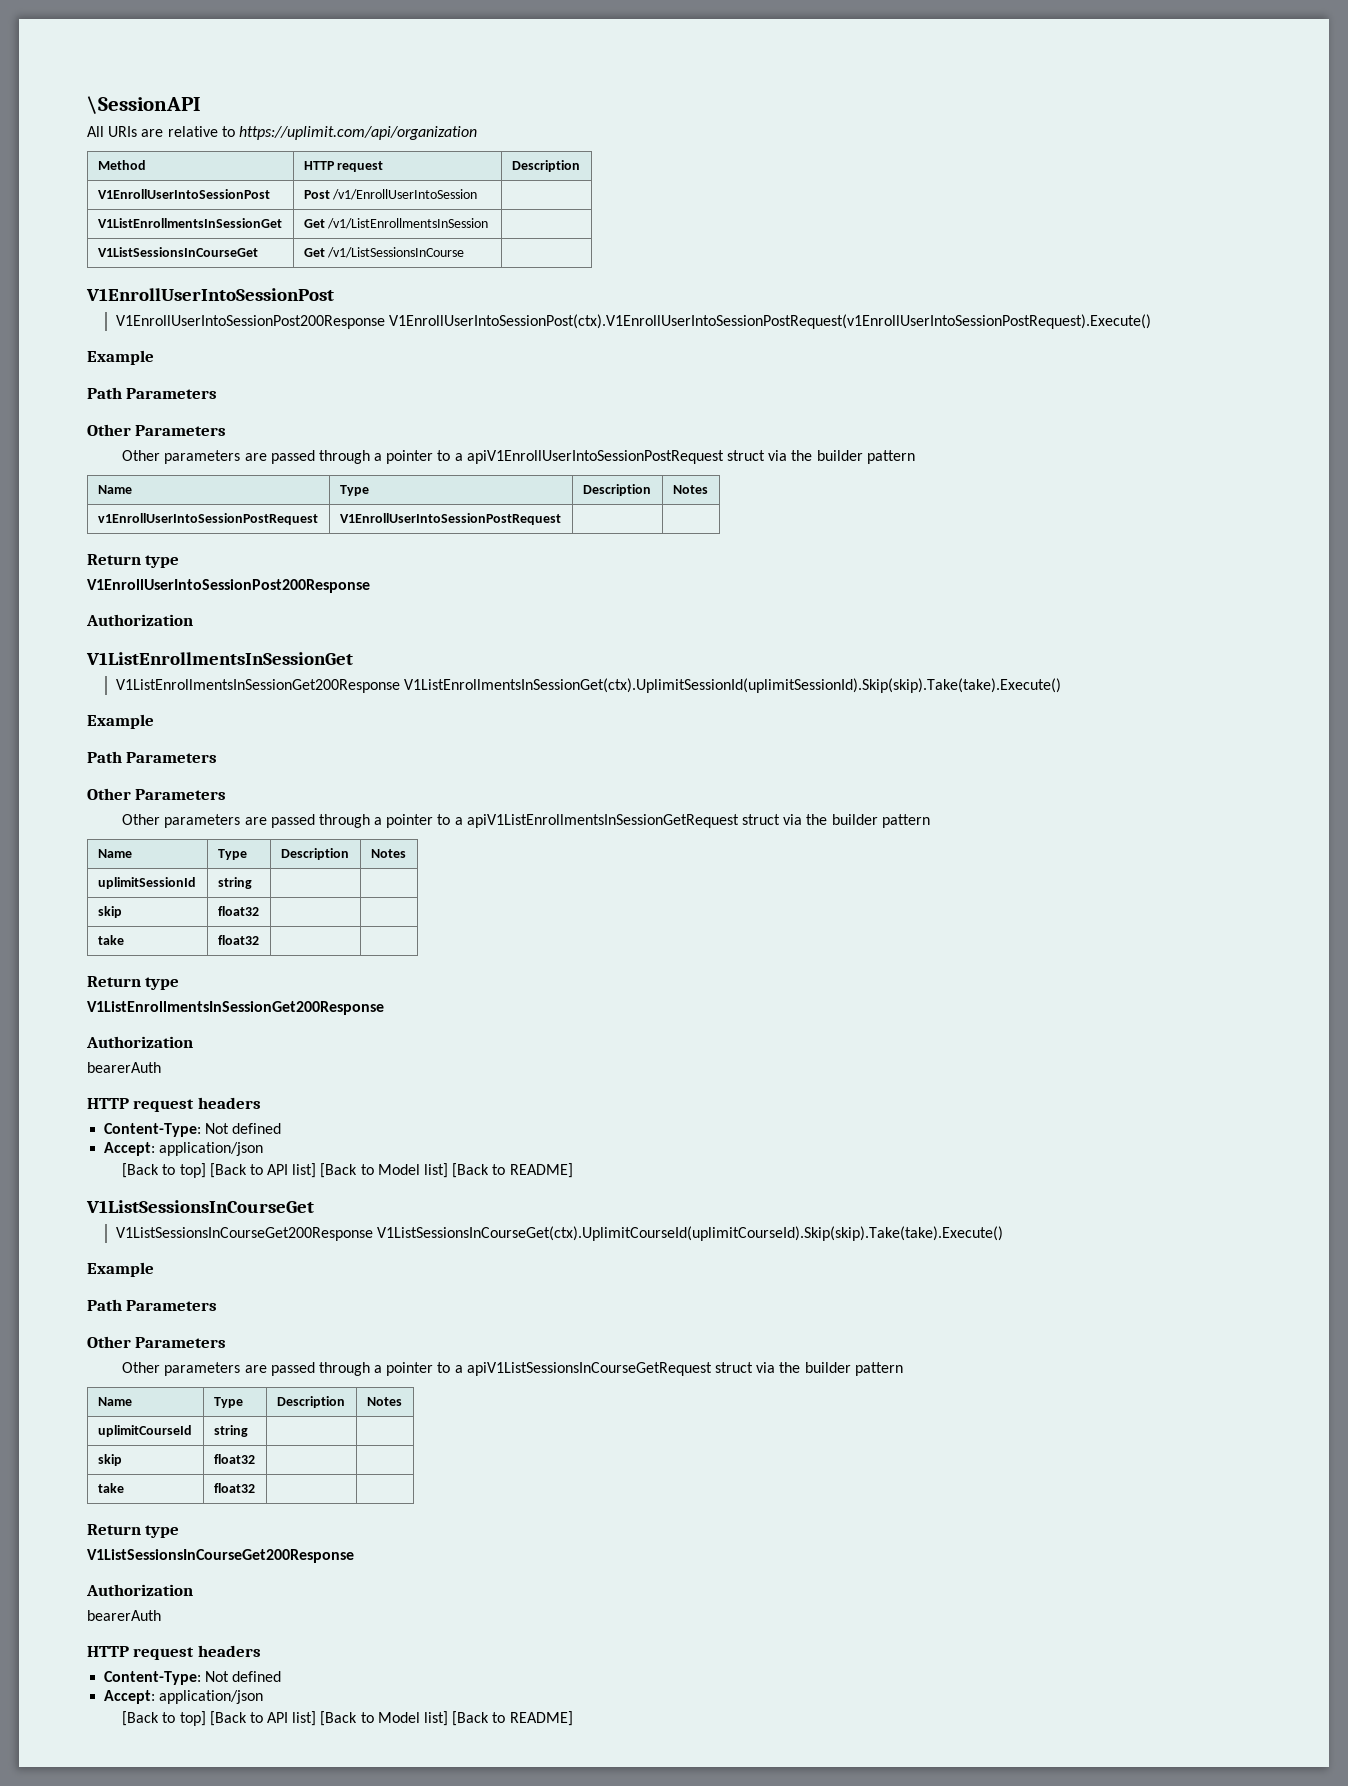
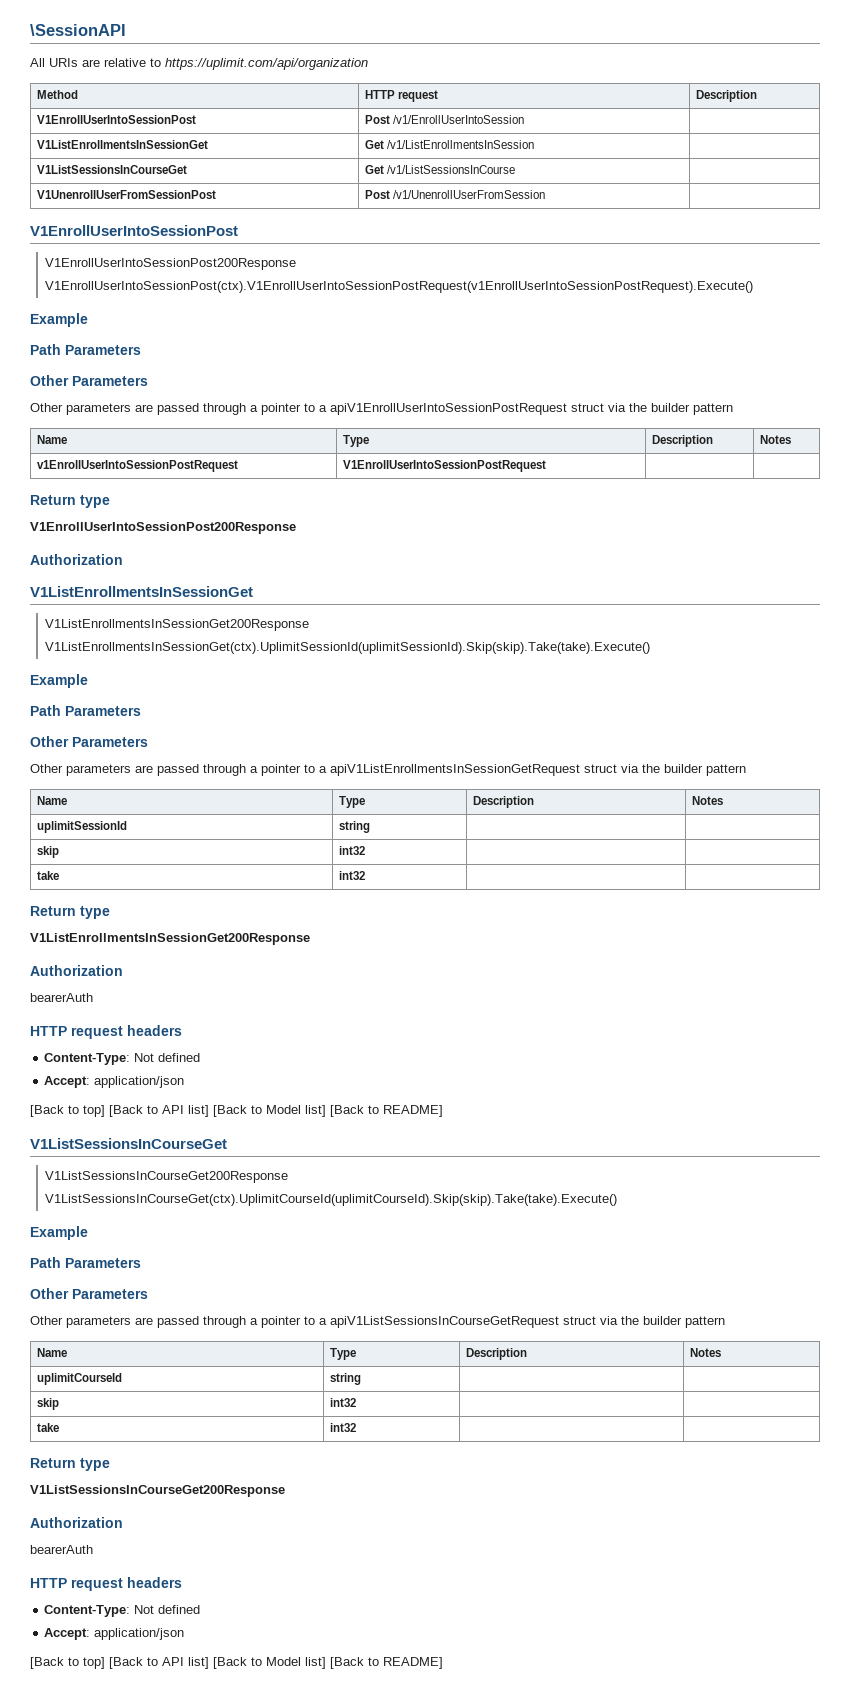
(465, 252) none -> [37,190,217,199] [365,190,546,199] // V1UnenrollUserFromSessionPost | Post /v1/UnenrollUserFromSession |
[217,906,259,916] [97,935,124,945] [217,935,259,945] float32 | | // take | float32 -> [339,846,366,855] [37,871,60,880] [339,871,366,880] int32 | | // take | int32
[213,1454,255,1464] [97,1483,124,1493] [213,1483,255,1493] float32 | | // take | float32 -> [330,1398,357,1407] [37,1423,60,1432] [330,1423,357,1432] int32 | | // take | int32

